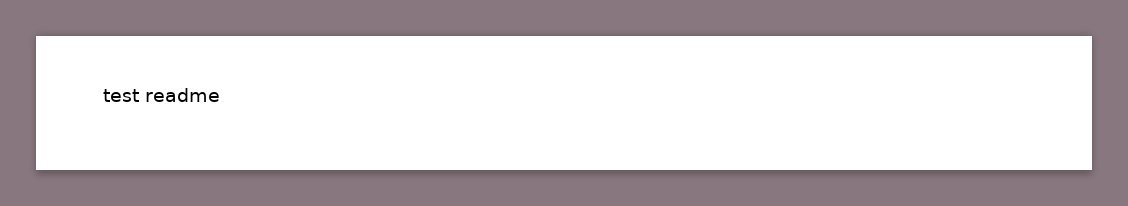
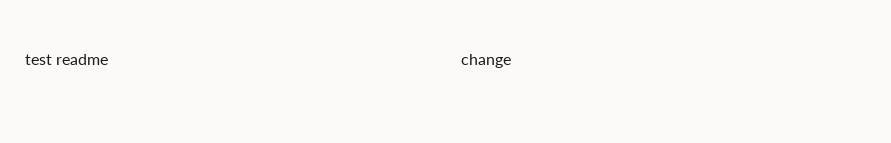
(220, 95) none -> [461,54,511,68] // change

